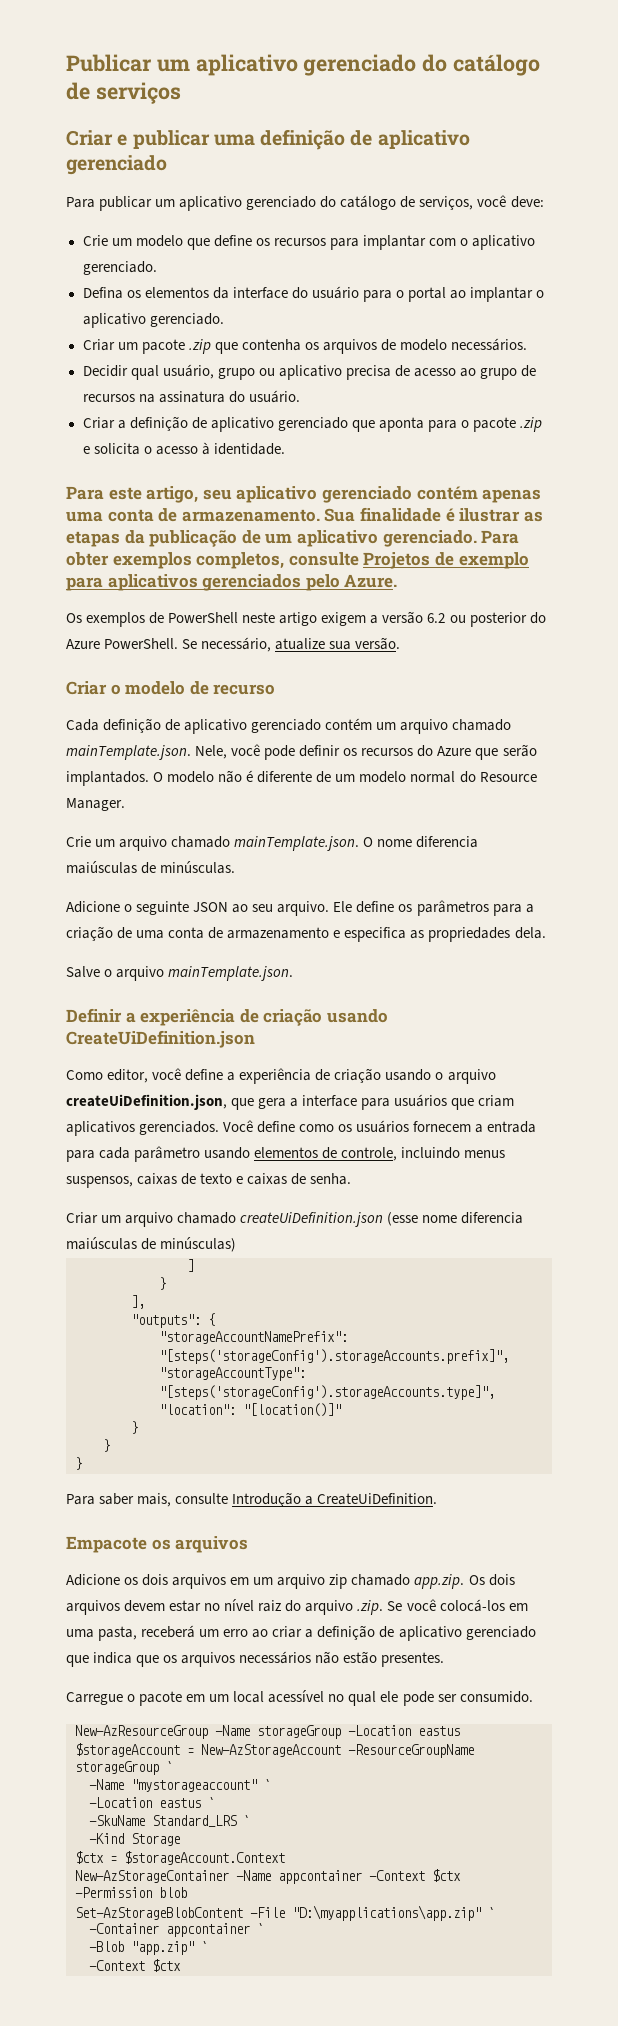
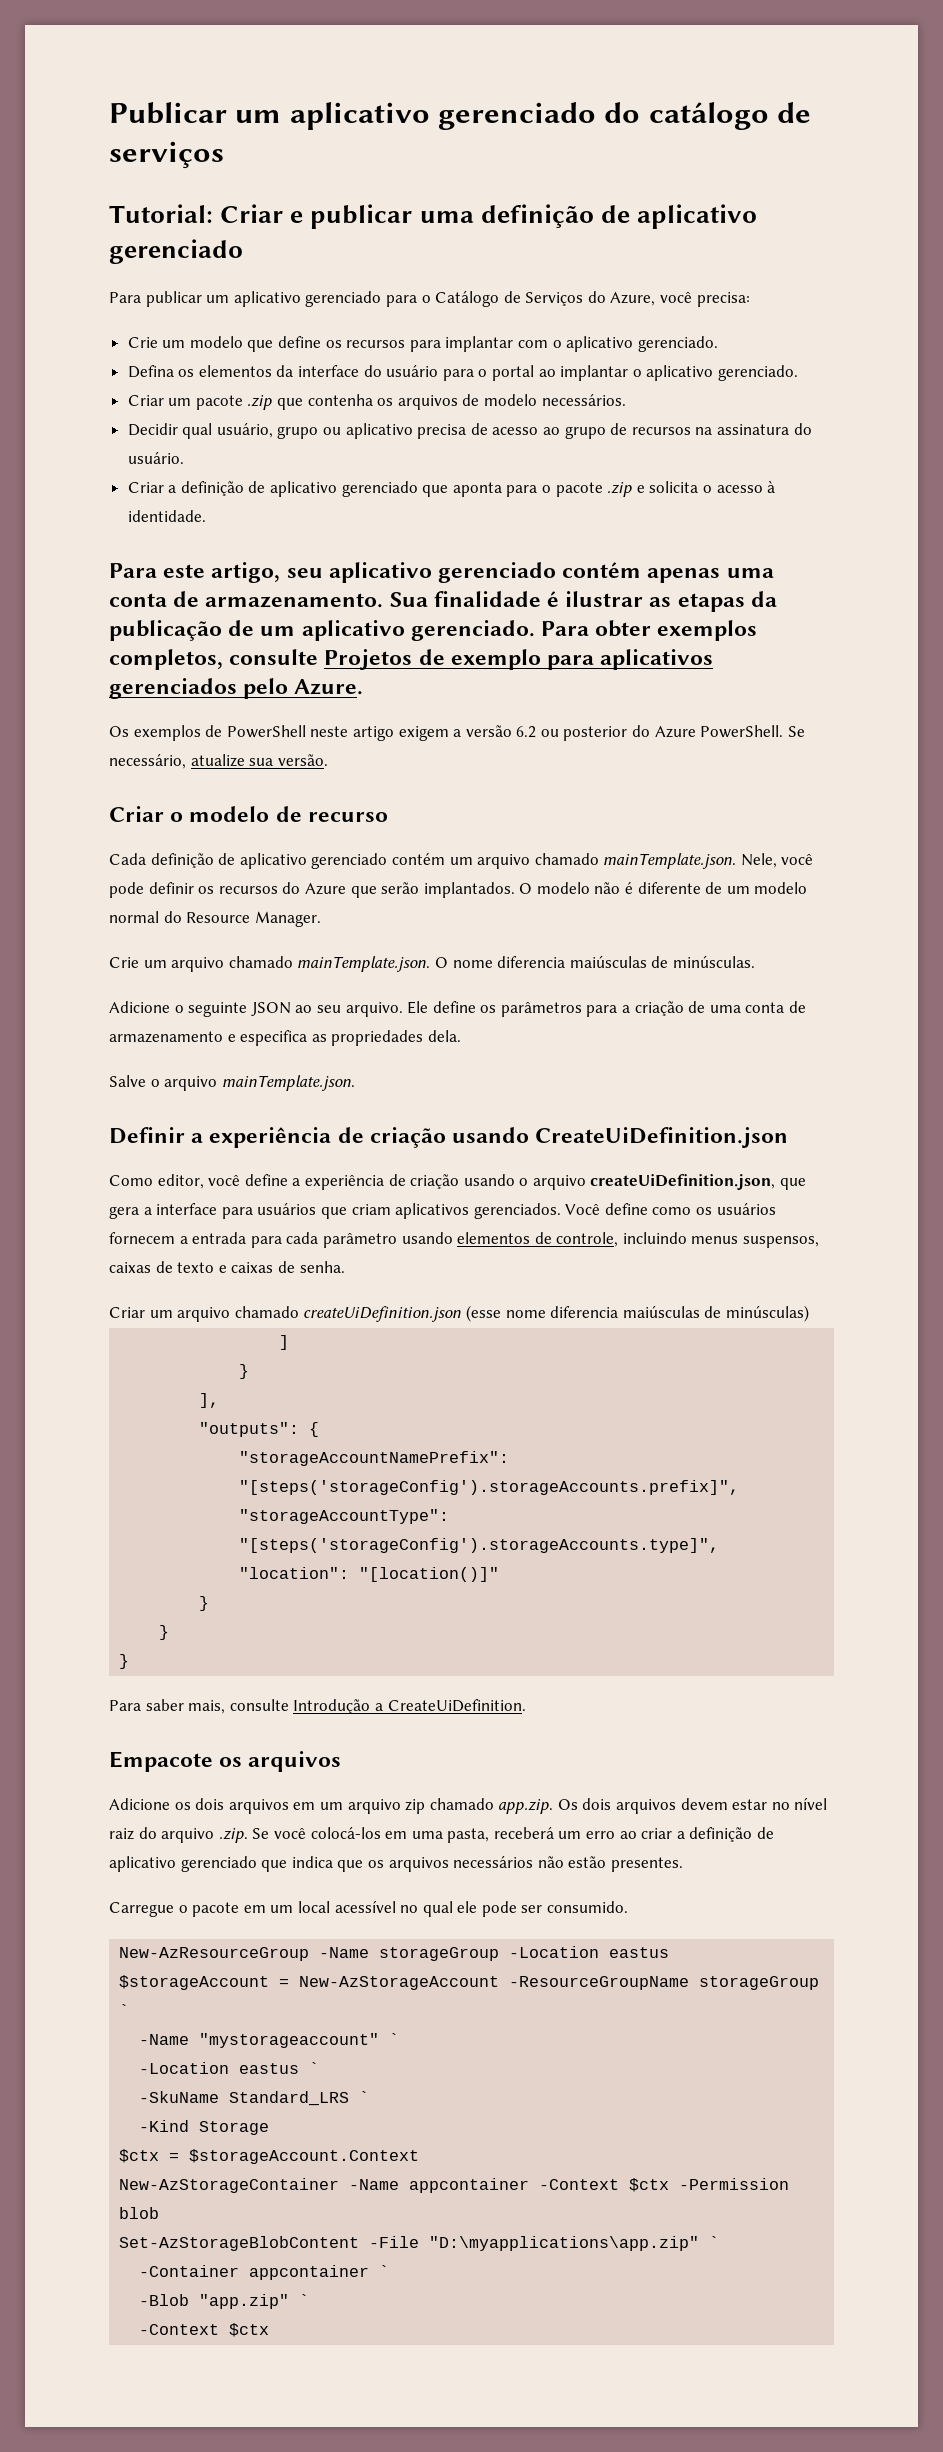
(181, 93) none -> [109,204,213,223] Tutorial:
[320,195,544,210] do catálogo de serviços, você deve: -> [385,291,750,307] para o Catálogo de Serviços do Azure, você precisa:

